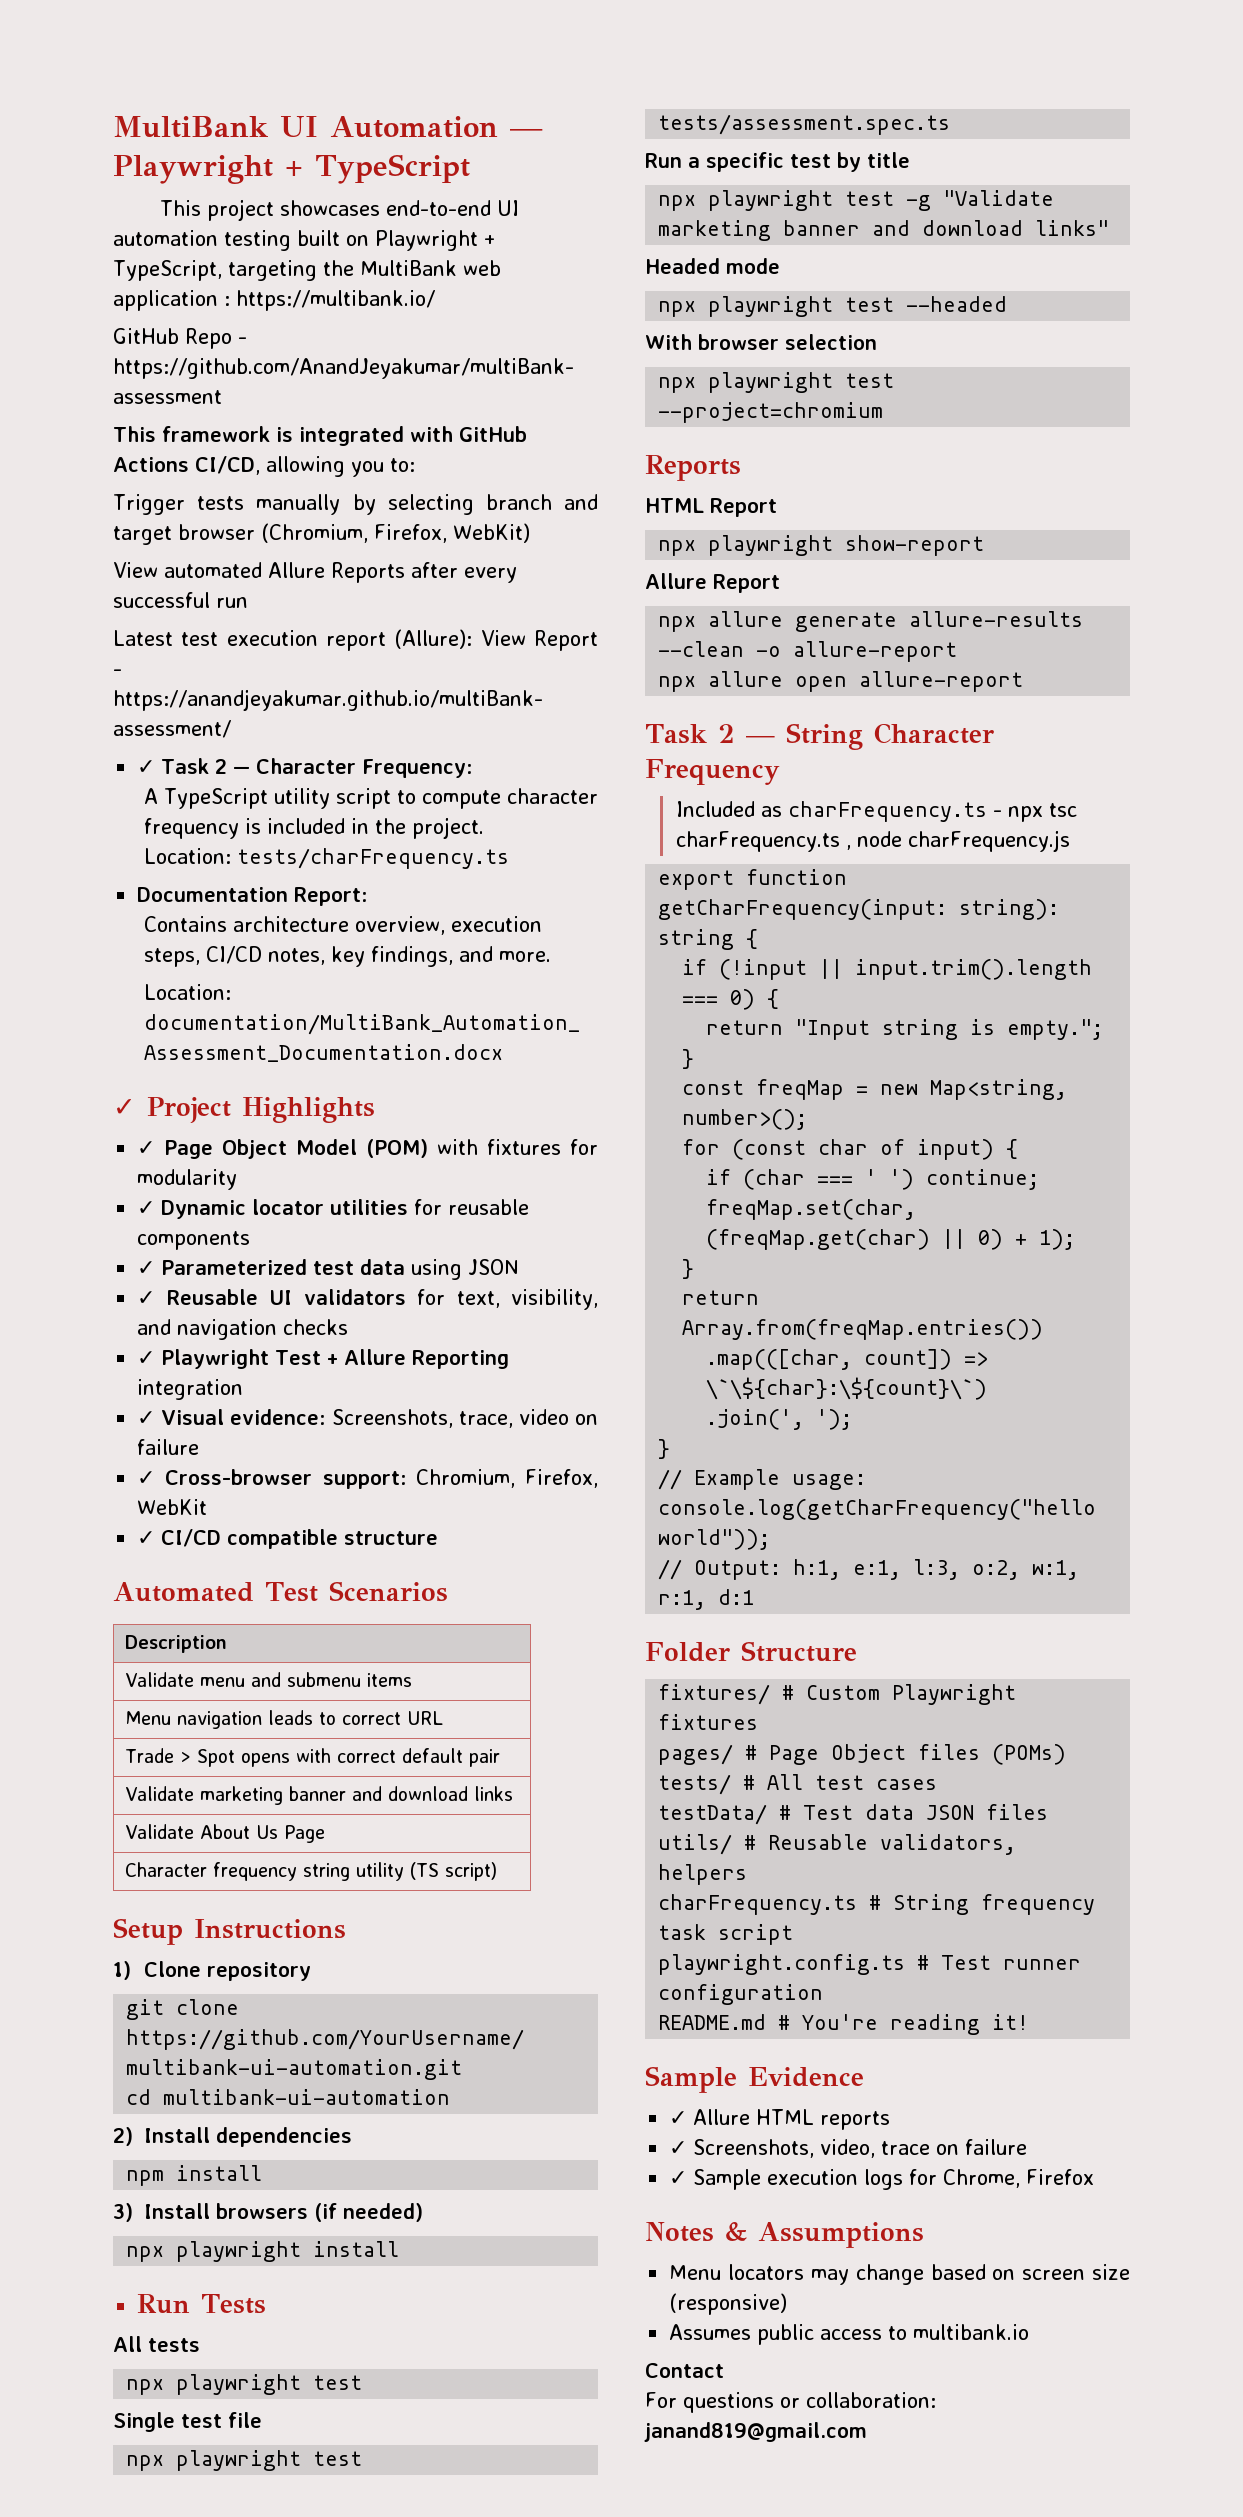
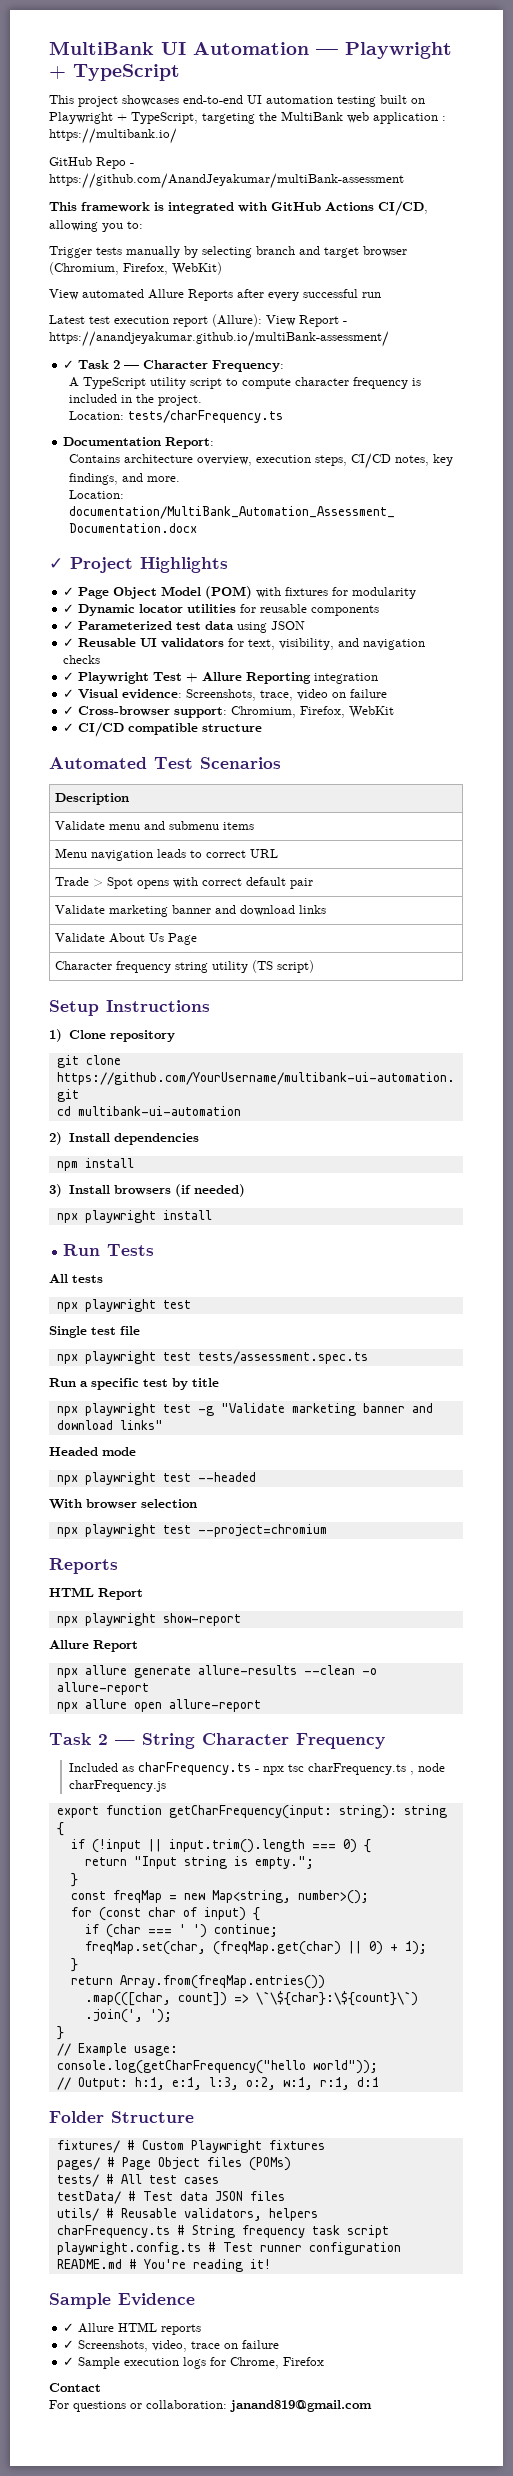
[645,2222,924,2248] [669,2264,1130,2285] [669,2293,788,2315] [669,2324,1030,2345] // Notes & Assumptions // Menu locators may change based on screen size (responsive) // Assumes public access to multibank.io -> (325, 2361) none

